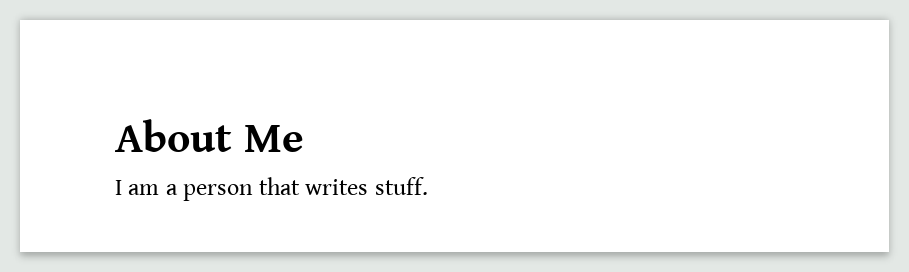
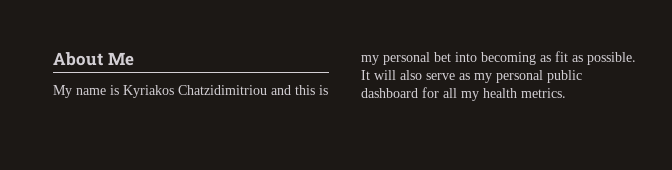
[115,177,428,201] I am a person that writes stuff. -> [53,85,328,98] [361,51,636,65] [361,70,582,83] [361,87,566,101] My name is Kyriakos Chatzidimitriou and this is my personal bet into becoming as fit as possible. It will also serve as my personal public dashboard for all my health metrics.

